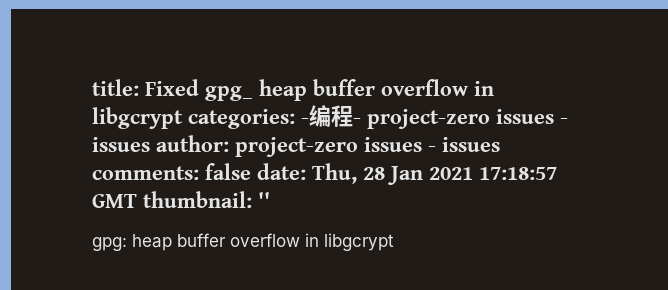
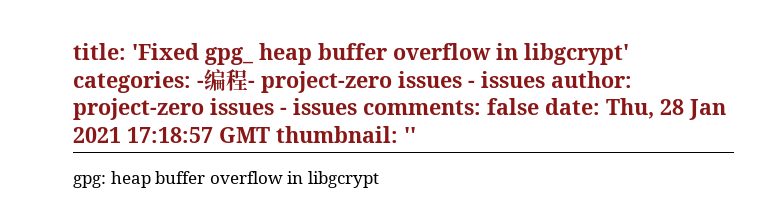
[145,79,199,96] Fixed -> [132,43,199,60] 'Fixed
[92,107,183,129] libgcrypt -> [524,43,629,65] libgcrypt'

